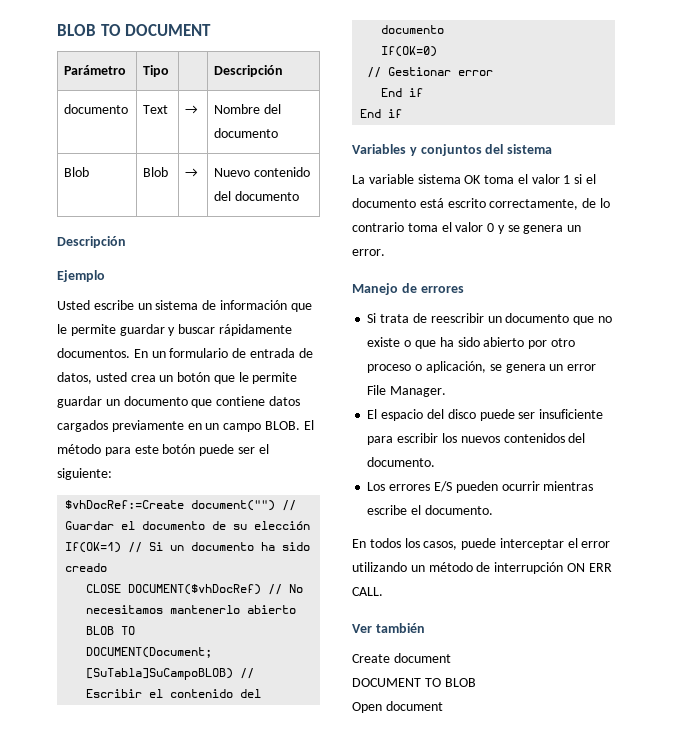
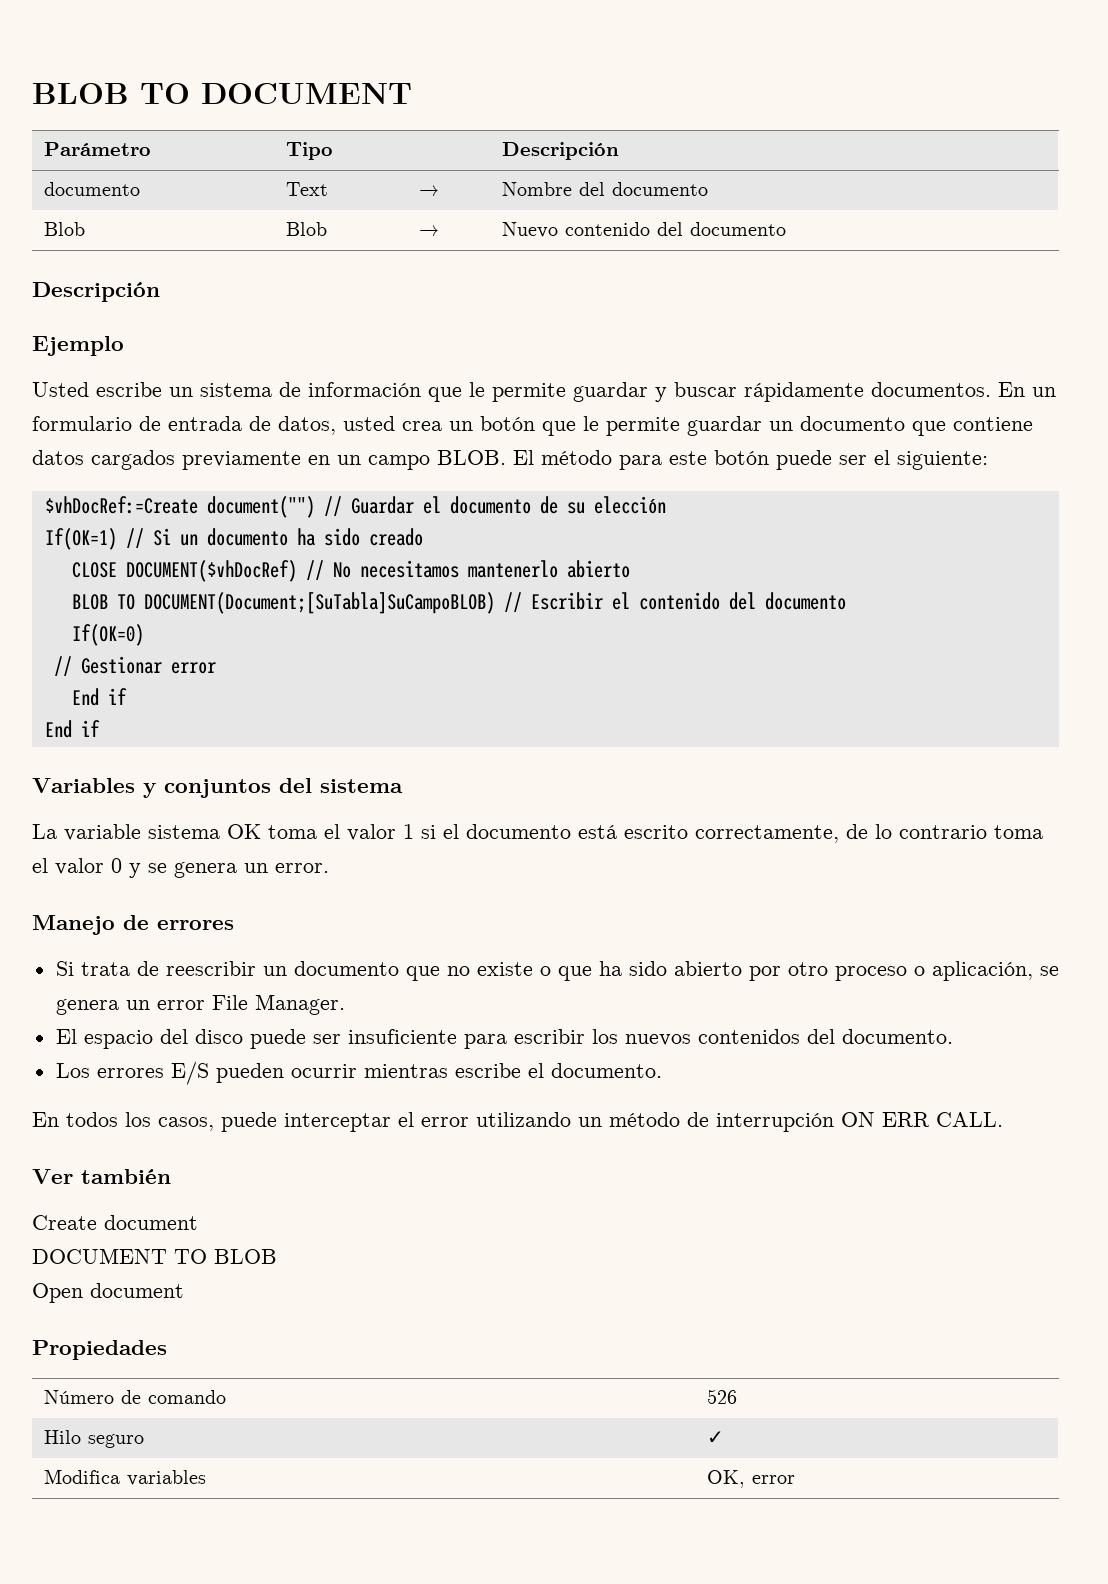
(443, 706) none -> [32,1340,167,1360] [44,1390,227,1404] [707,1389,738,1404] [44,1430,145,1448] [707,1431,725,1444] [44,1469,207,1486] [707,1470,796,1488] // Propiedades // Número de comando | 526 // Hilo seguro | ✓ // Modifica variables | OK, error

